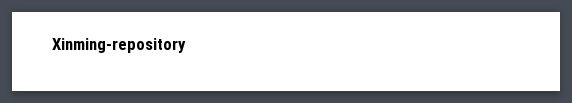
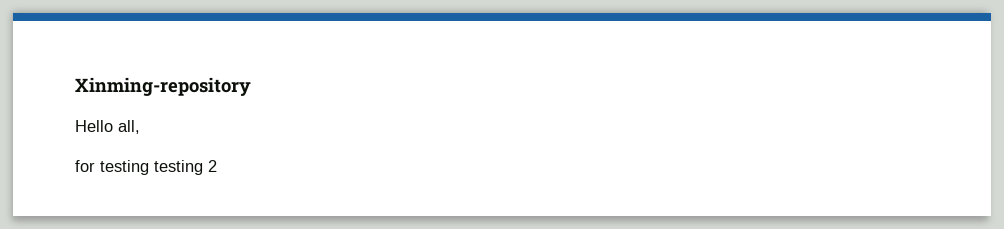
(186, 45) none -> [75,120,140,134] [75,160,217,175] // Hello all, // for testing testing 2

